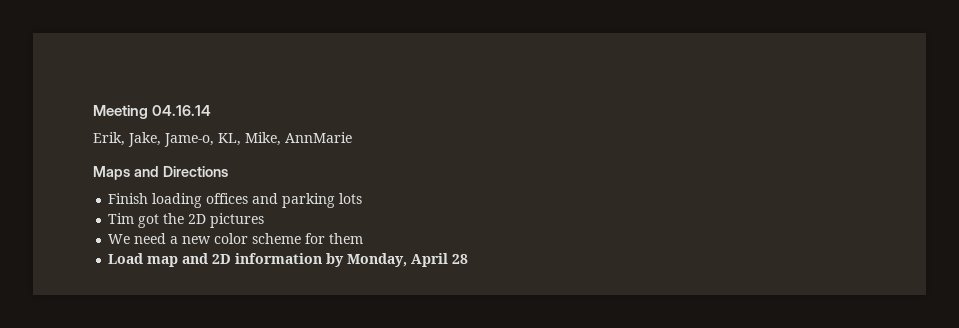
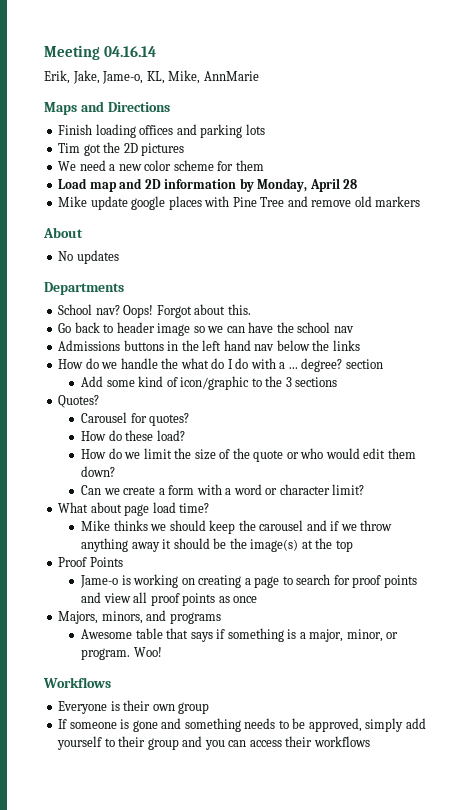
(469, 259) none -> [58,196,421,210] [43,227,83,238] [58,250,119,264] [44,282,124,295] [58,304,251,318] [58,322,354,336] [58,340,360,351] [58,358,383,372] [81,376,338,390] [58,395,100,408] [81,412,190,426] [81,430,185,441] [81,448,416,462] [81,466,116,477] [81,484,365,495] [58,502,210,516] [81,520,393,534] [81,538,353,552] [58,557,123,567] [80,574,417,588] [81,592,258,606] [58,610,221,624] [81,628,399,642] [81,647,162,660] [43,677,111,688] [58,700,210,714] [58,718,426,732] [57,736,370,750] // Mike update google places with Pine Tree and remove old markers // About // No updates // Departments // School nav? Oops! Forgot about this. // Go back to header image so we can have the school nav // Admissions buttons in the left hand nav below the links // How do we handle the what do I do with a ... degree? section // Add some kind of icon/graphic to the 3 sections // Quotes? // Carousel for quotes? // How do these load? // How do we limit the size of the quote or who would edit them down? // Can we create a form with a word or character limit? // What about page load time? // Mike thinks we should keep the carousel and if we throw anything away it should be the image(s) at the top // Proof Points // Jame-o is working on creating a page to search for proof points and view all proof points as once // Majors, minors, and programs // Awesome table that says if something is a major, minor, or program. Woo! // Workflows // Everyone is their own group // If someone is gone and something needs to be approved, simply add yourself to their group and you can access their workflows

